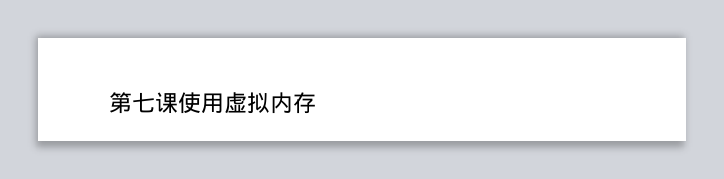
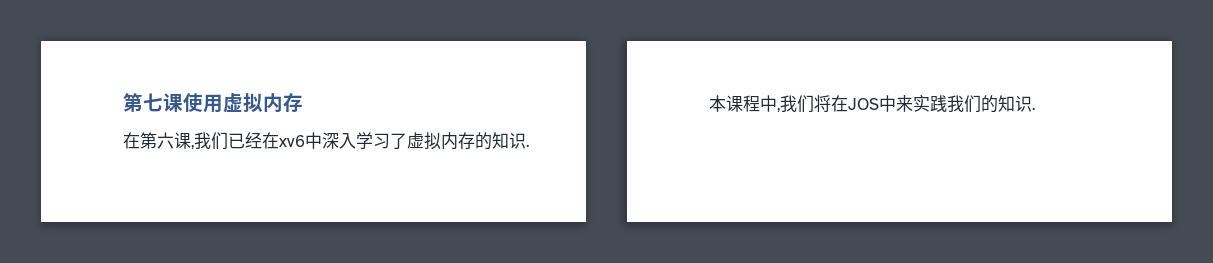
(316, 103) none -> [123,132,529,150] [709,95,1035,113] // 在第六课,我们已经在xv6中深入学习了虚拟内存的知识. // 本课程中,我们将在JOS中来实践我们的知识.

